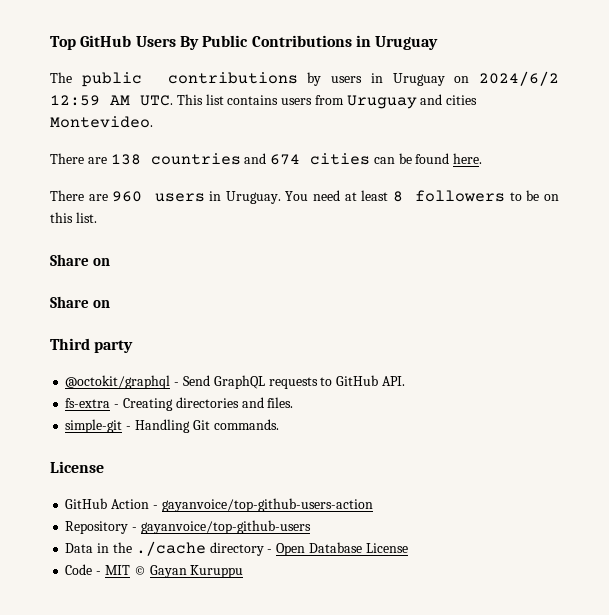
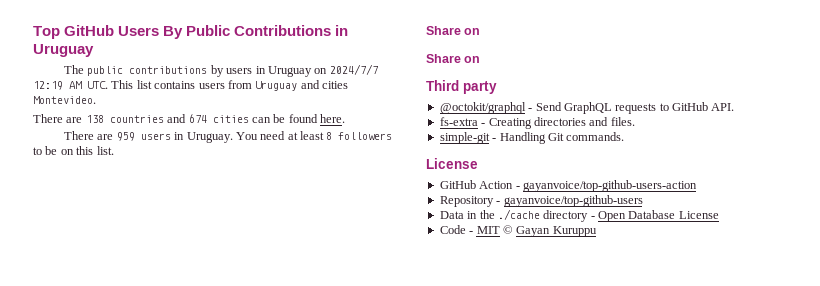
[478,71,559,86] [50,95,100,106] 2024/6/2 12:59 -> [329,64,378,75] [33,81,63,90] 2024/7/7 12:19
[112,191,143,202] 960 -> [116,132,135,141] 959

